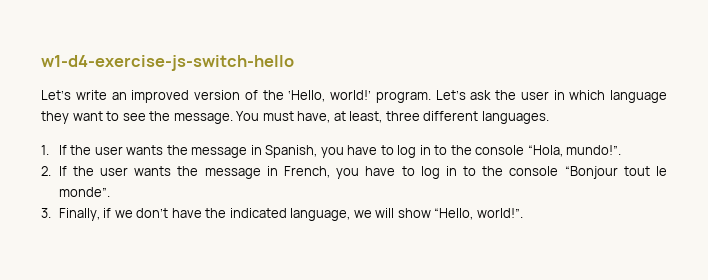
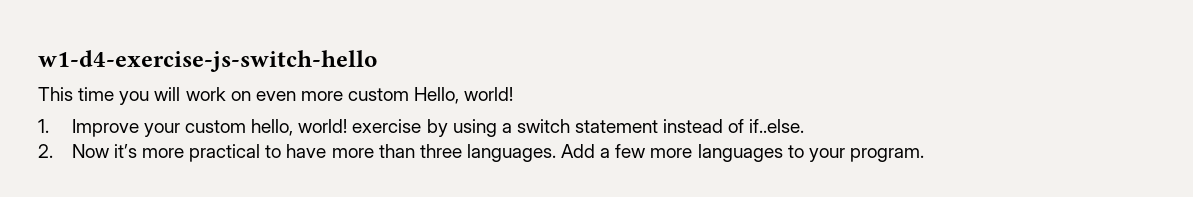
[41,90,667,103] [41,111,549,124] [41,145,622,158] [41,166,667,179] [58,187,110,197] [41,208,523,221] Let’s write an improved version of the ‘Hello, world!’ program. Let’s ask the user in which language they want to see the message. You must have, at least, three different languages. // 1. If the user wants the message in Spanish, you have to log in to the console “Hola, mundo!”. // 2. If the user wants the message in French, you have to log in to the console “Bonjour tout le monde”. // 3. Finally, if we don’t have the indicated language, we will show “Hello, world!”. -> [38,87,514,105] [38,119,805,137] [38,144,924,162] This time you will work on even more custom Hello, world! // 1. Improve your custom hello, world! exercise by using a switch statement instead of if..else. // 2. Now it’s more practical to have more than three languages. Add a few more languages to your program.

